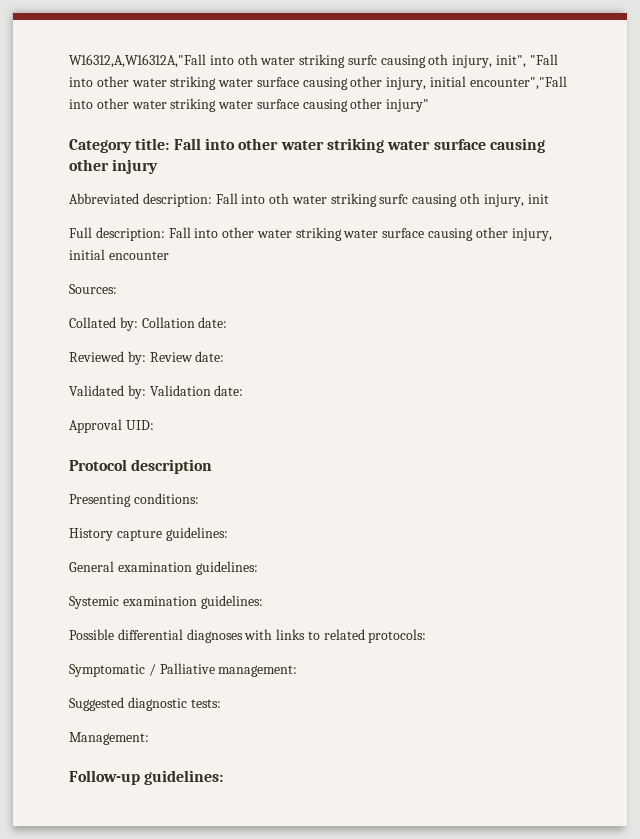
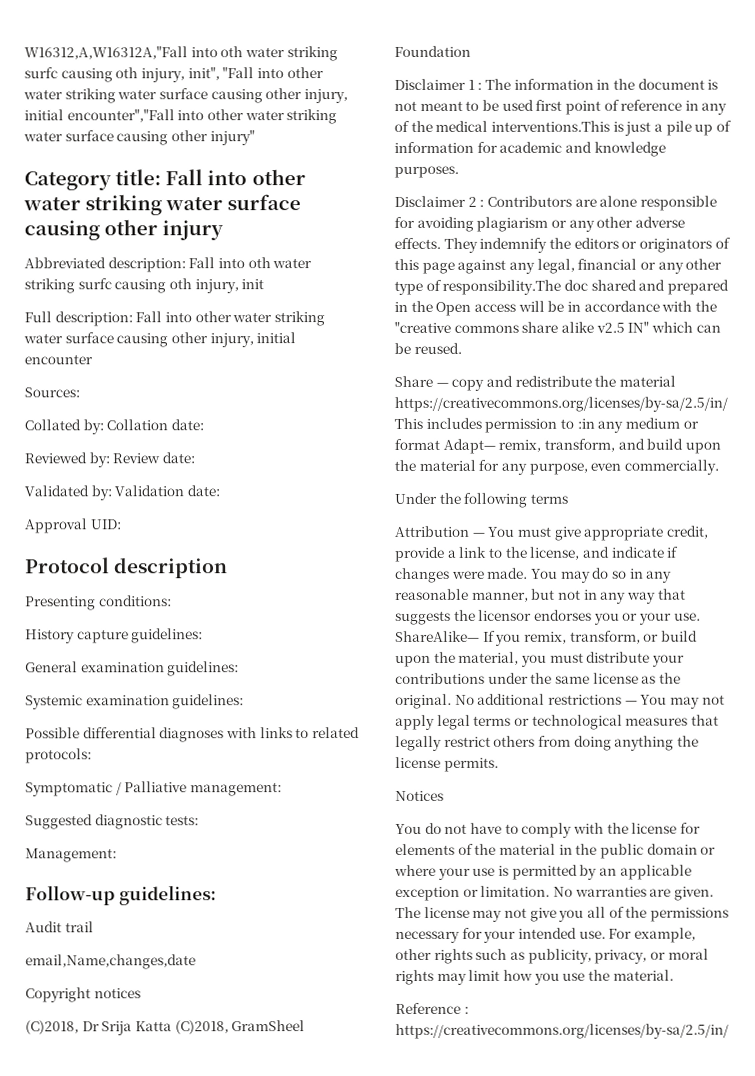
(224, 777) none -> [25,921,94,933] [25,954,196,970] [25,987,141,1003] [25,1020,306,1036] [394,45,471,57] [394,78,719,90] [394,99,728,115] [394,120,732,136] [394,141,666,157] [394,165,459,178] [394,195,717,211] [394,216,685,232] [394,237,731,253] [394,258,723,274] [394,279,729,295] [394,300,717,316] [394,321,721,333] [394,342,462,354] [394,375,676,391] [394,396,728,412] [394,417,699,433] [394,438,721,454] [394,459,719,475] [394,492,568,508] [394,525,709,541] [395,546,680,562] [395,567,673,583] [395,588,686,604] [395,609,701,625] [395,630,698,646] [395,651,685,667] [395,672,681,684] [395,693,725,709] [395,714,719,730] [395,735,699,751] [395,756,499,772] [395,790,444,801] [395,822,701,838] [395,843,717,859] [394,864,692,880] [395,885,714,901] [395,906,729,922] [395,927,696,943] [395,948,709,964] [395,969,674,985] [395,1002,469,1014] [395,1023,729,1039] // Audit trail // email,Name,changes,date // Copyright notices // (C)2018, Dr Srija Katta (C)2018, GramSheel Foundation // Disclaimer 1 : The information in the document is not meant to be used first point of reference in any of the medical interventions.This is just a pile up of information for academic and knowledge purposes. // Disclaimer 2 : Contributors are alone responsible for avoiding plagiarism or any other adverse effects. They indemnify the editors or originators of this page against any legal, financial or any other type of responsibility.The doc shared and prepared in the Open access will be in accordance with the "creative commons share alike v2.5 IN" which can be reused. // Share — copy and redistribute the material https://creativecommons.org/licenses/by-sa/2.5/in/ This includes permission to :in any medium or format Adapt— remix, transform, and build upon the material for any purpose, even commercially. // Under the following terms // Attribution — You must give appropriate credit, provide a link to the license, and indicate if changes were made. You may do so in any reasonable manner, but not in any way that suggests the licensor endorses you or your use. ShareAlike— If you remix, transform, or build upon the material, you must distribute your contributions under the same license as the original. No additional restrictions — You may not apply legal terms or technological measures that legally restrict others from doing anything the license permits. // Notices // You do not have to comply with the license for elements of the material in the public domain or where your use is permitted by an applicable exception or limitation. No warranties are given. The license may not give you all of the permissions necessary for your intended use. For example, other rights such as publicity, privacy, or moral rights may limit how you use the material. // Reference : https://creativecommons.org/licenses/by-sa/2.5/in/

